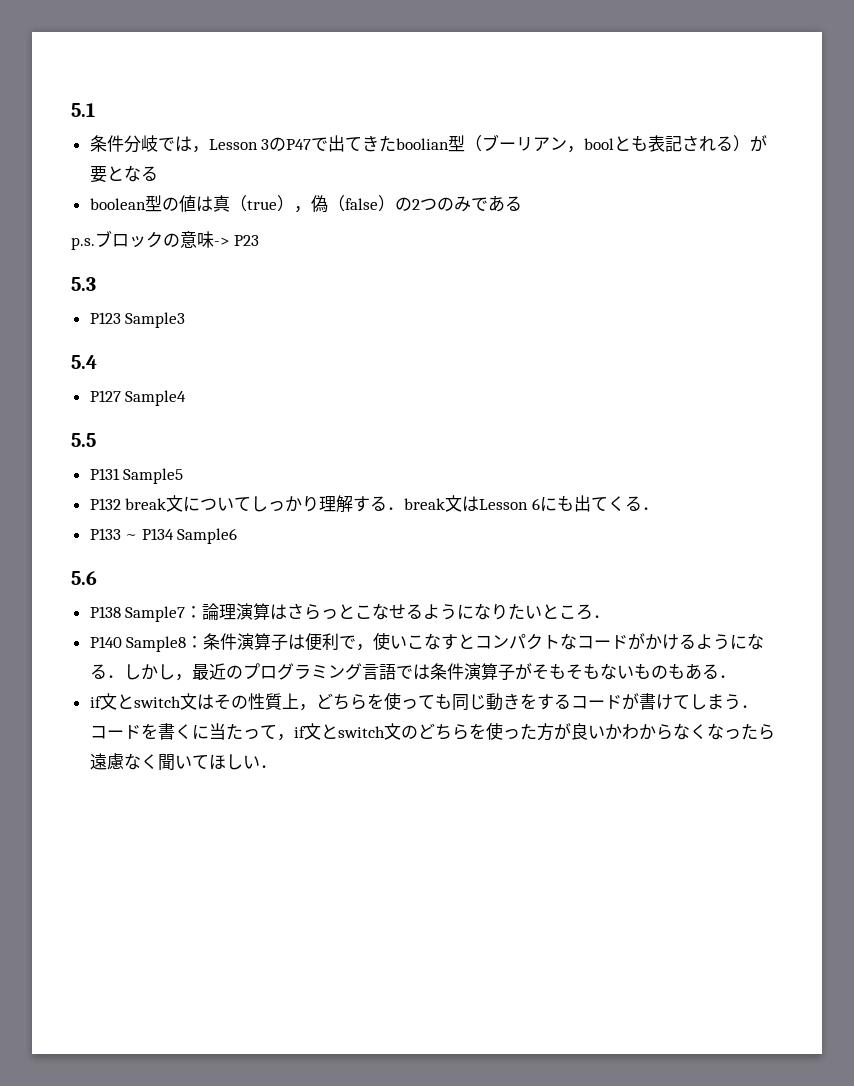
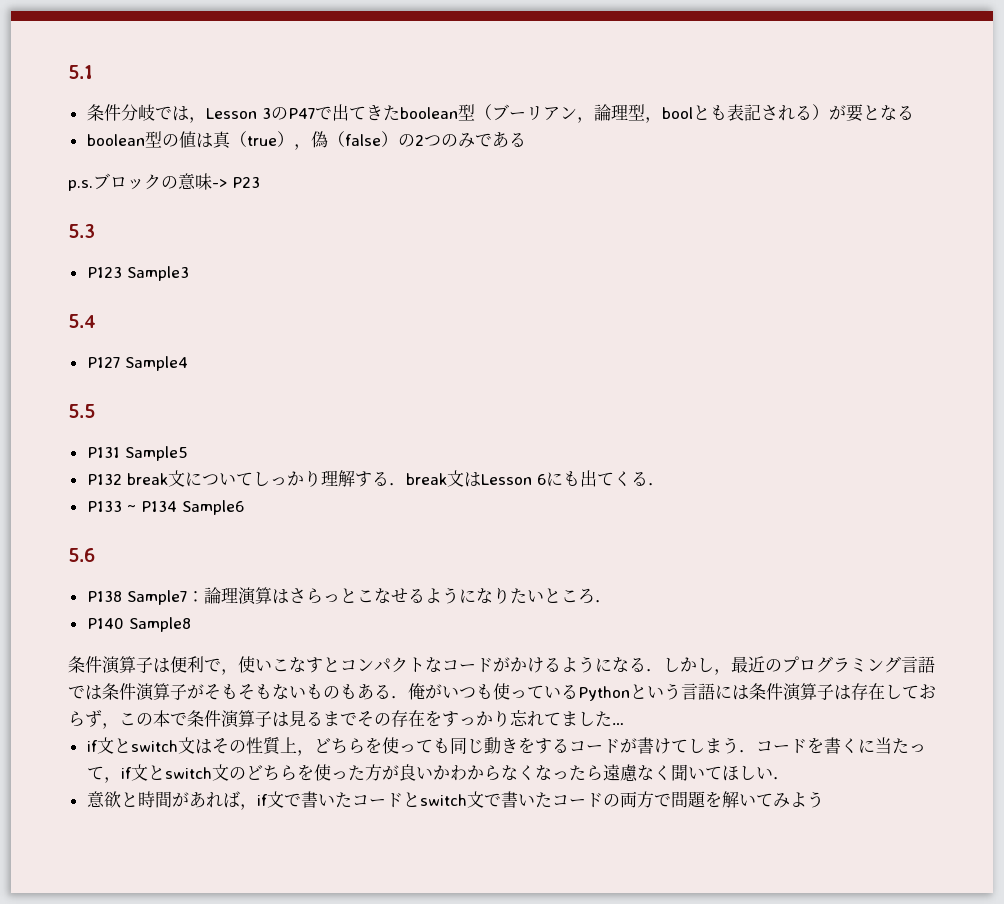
[396,138,450,150] boolian -> [399,107,458,119] boolean
(585, 149) none -> [593,104,662,123] 論理型，
[186,636,204,648] ： -> (191, 624) //
(736, 676) none -> [408,683,936,701] [68,710,624,729] 俺がいつも使っているPythonという言語には条件演算子は存在しておらず，この本で条件演算子は見るまでその存在をすっかり忘れてました…
(277, 766) none -> [86,791,824,810] // 意欲と時間があれば，if文で書いたコードとswitch文で書いたコードの両方で問題を解いてみよう

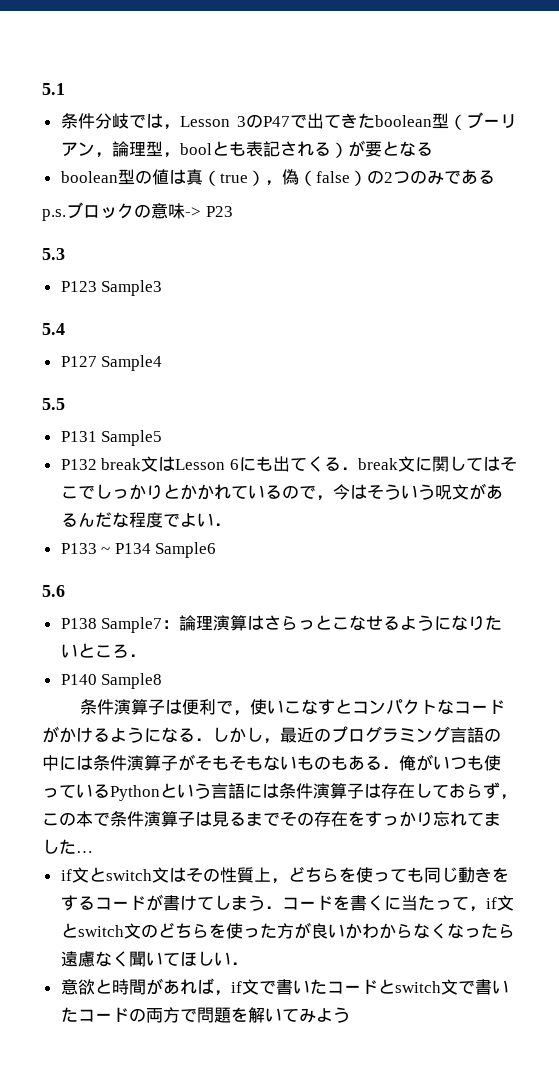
[184,470,464,487] についてしっかり理解する．break文 -> (159, 464) none
(665, 484) none -> [358,456,517,472] [60,483,503,501] [60,512,231,528] break文に関してはそこでしっかりとかかれているので，今はそういう呪文があるんだな程度でよい．
[68,685,85,699] で -> [484,728,501,742] [42,755,76,771] の中に

